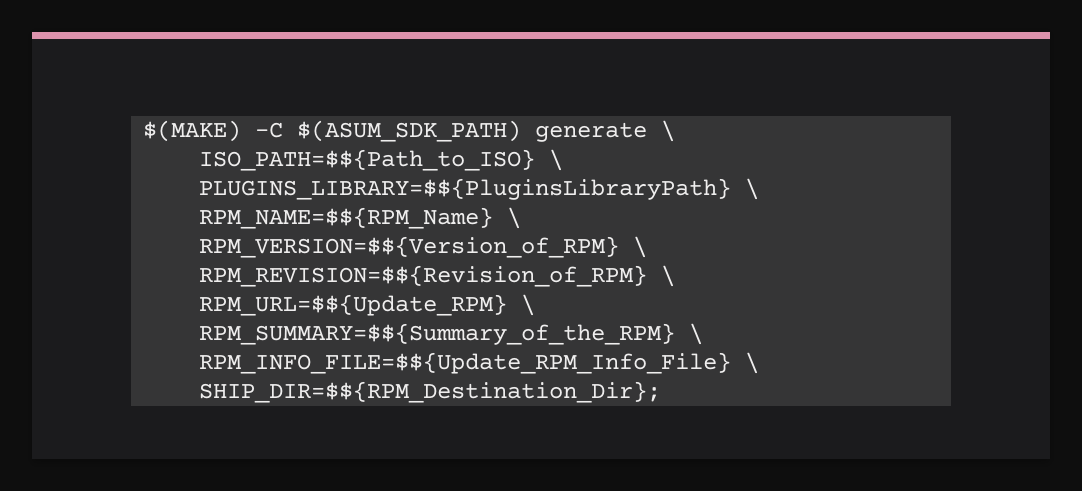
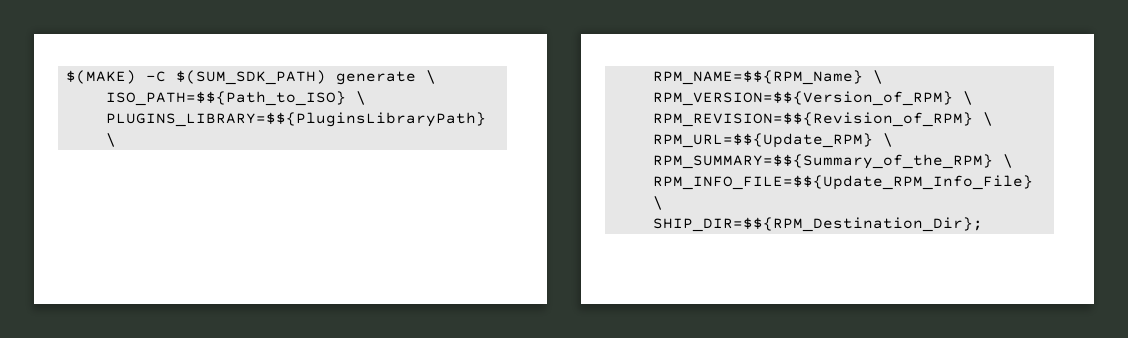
[296,120,521,142] $(ASUM_SDK_PATH) -> [176,70,327,85] $(SUM_SDK_PATH)

